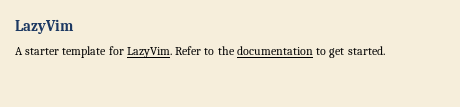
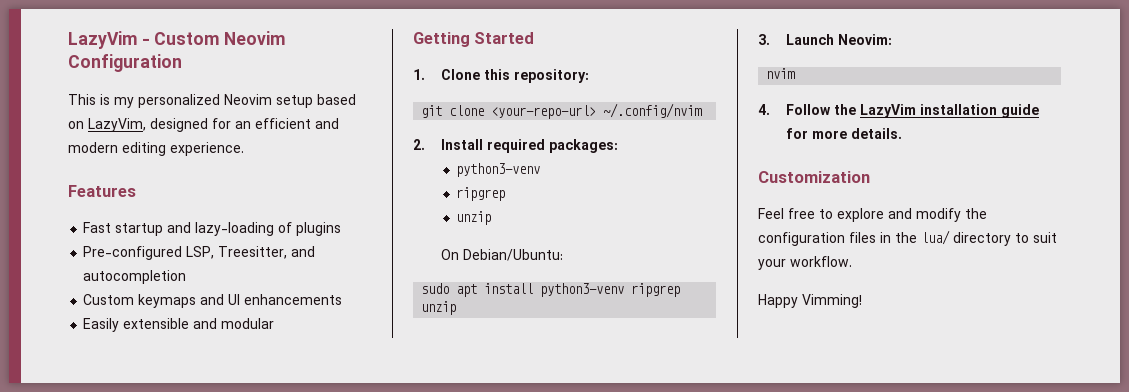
[15,19,74,34] [15,46,385,58] LazyVim // A starter template for LazyVim. Refer to the documentation to get started. -> [68,31,286,49] [68,54,182,72] [68,94,356,108] [68,118,339,132] [68,142,244,156] [68,185,136,197] [83,222,342,236] [83,246,316,260] [83,270,187,284] [83,294,343,308] [83,318,275,332] [413,32,535,47] [413,69,589,83] [421,103,703,119] [413,139,618,153] [456,163,541,177] [456,187,506,201] [456,211,492,225] [440,249,563,261] [421,283,681,297] [421,301,457,315] [758,34,892,45] [766,68,796,79] [758,104,1039,118] [785,128,902,139] [758,171,870,183] [758,208,987,222] [758,230,1057,246] [758,256,852,270] [758,294,862,308] LazyVim - Custom Neovim Configuration // This is my personalized Neovim setup based on LazyVim, designed for an efficient and modern editing experience. // Features // Fast startup and lazy-loading of plugins // Pre-configured LSP, Treesitter, and autocompletion // Custom keymaps and UI enhancements // Easily extensible and modular // Getting Started // 1. Clone this repository: // git clone <your-repo-url> ~/.config/nvim // 2. Install required packages: // python3-venv // ripgrep // unzip // On Debian/Ubuntu: // sudo apt install python3-venv ripgrep unzip // 3. Launch Neovim: // nvim // 4. Follow the LazyVim installation guide for more details. // Customization // Feel free to explore and modify the configuration files in the lua/ directory to suit your workflow. // Happy Vimming!

